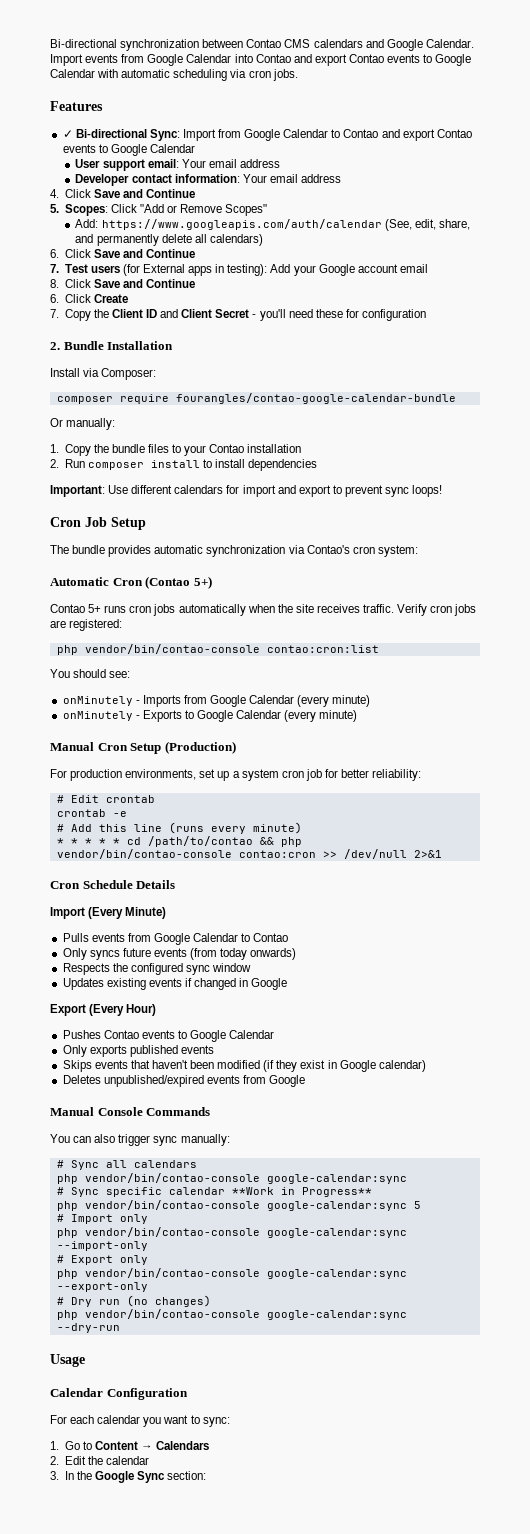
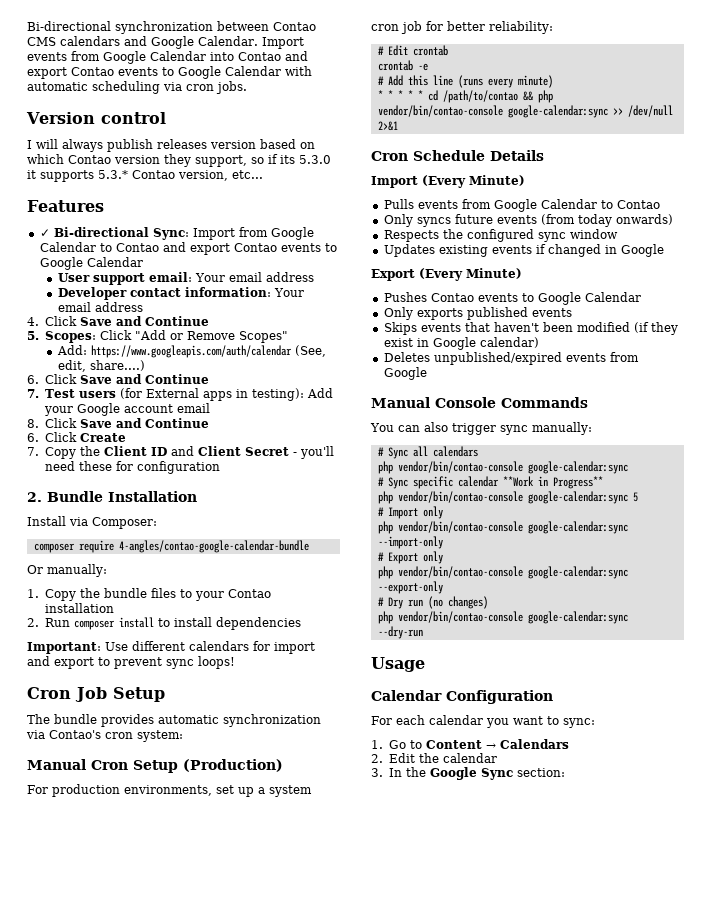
(298, 75) none -> [26,112,166,124] [27,139,315,152] [27,154,331,167] [27,170,263,182] // Version control // I will always publish releases version based on which Contao version they support, so if its 5.3.0 it supports 5.3.* Contao version, etc...
[438,219,470,230] [75,234,263,246] share, and permanently delete all calendars) -> [89,360,145,371] share....)
[175,393,456,404] fourangles/contao-google-calendar-bundle -> [118,540,309,553] 4-angles/contao-google-calendar-bundle
[50,576,212,589] [50,604,477,616] [50,619,123,631] [56,644,379,655] [50,669,131,678] [62,695,371,707] [62,710,358,722] // Automatic Cron (Contao 5+) // Contao 5+ runs cron jobs automatically when the site receives traffic. Verify cron jobs are registered: // php vendor/bin/contao-console contao:cron:list // You should see: // onMinutely - Imports from Google Calendar (every minute) // onMinutely - Exports to Google Calendar (every minute) -> (183, 736) none
[238,850,316,858] contao:cron -> [507,105,608,118] google-calendar:sync
[126,1004,157,1016] Hour) -> [466,268,522,279] Minute)

